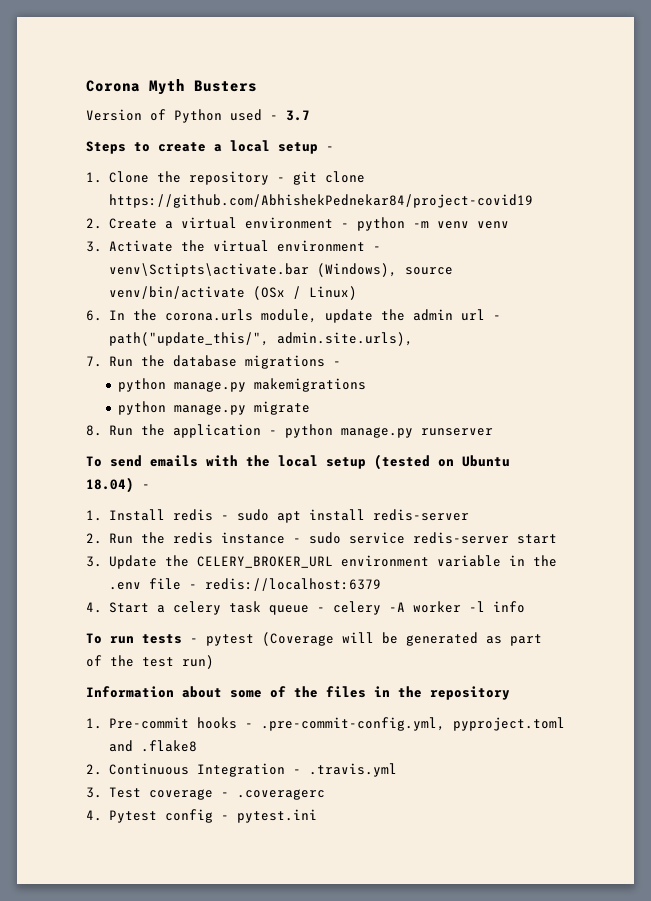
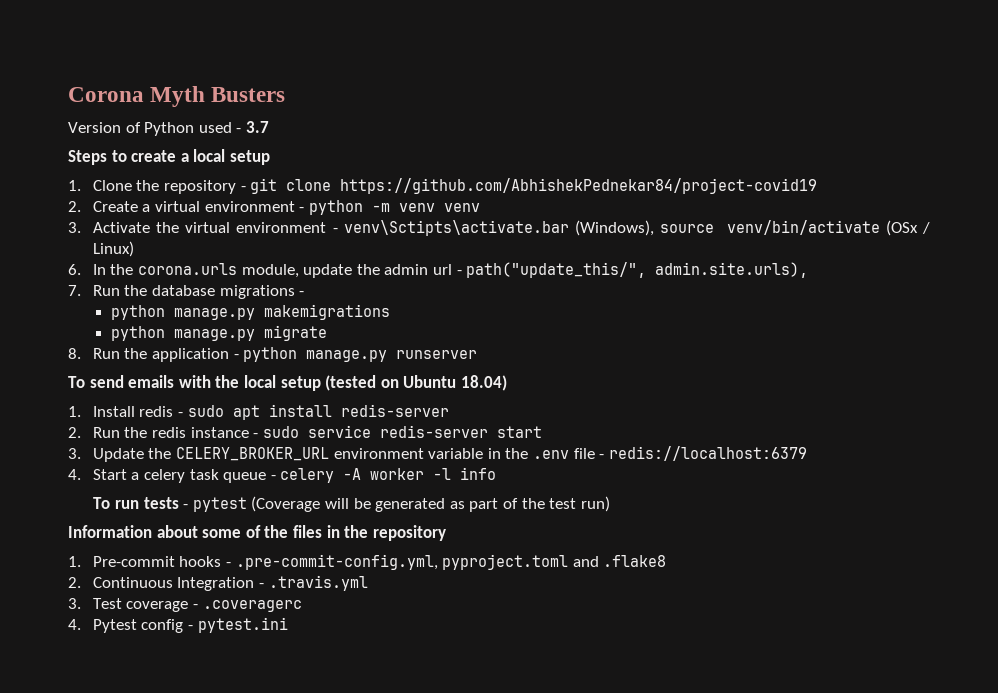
[326,146,334,151] - -> (270, 157) none
[142,484,150,489] - -> (507, 383) none

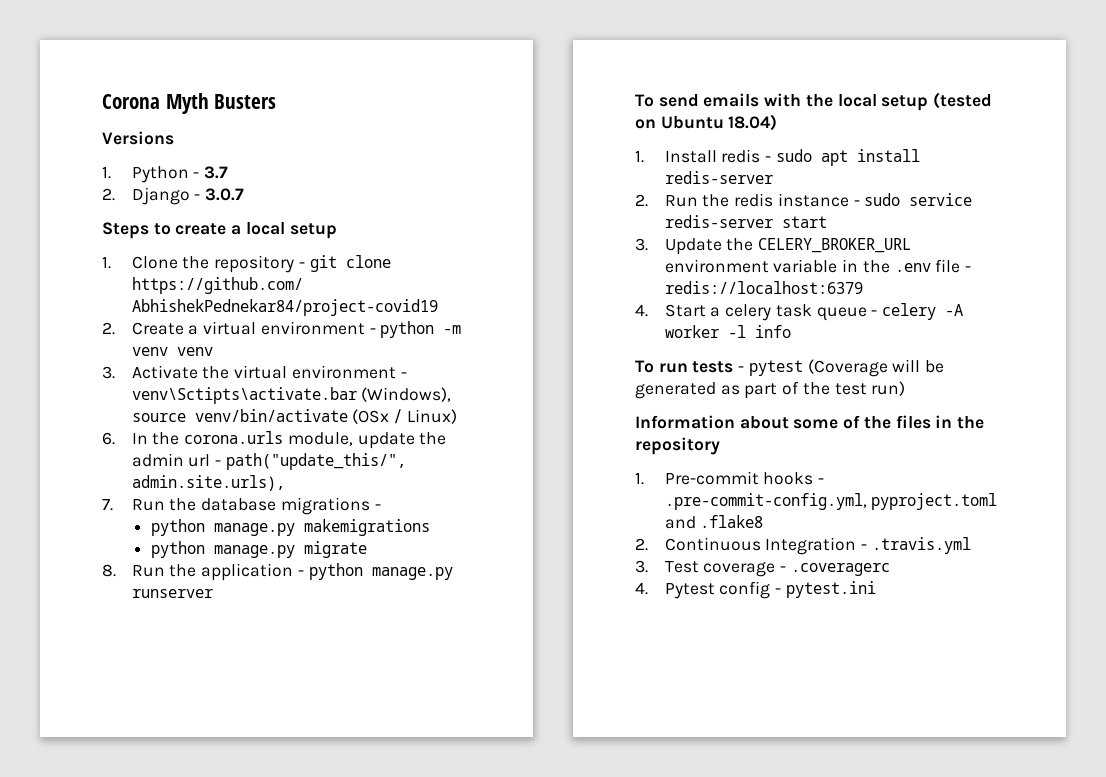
[68,121,269,136] Version of Python used - 3.7 -> [102,131,174,145] [102,166,229,183] [102,187,245,205] Versions // 1. Python - 3.7 // 2. Django - 3.0.7

